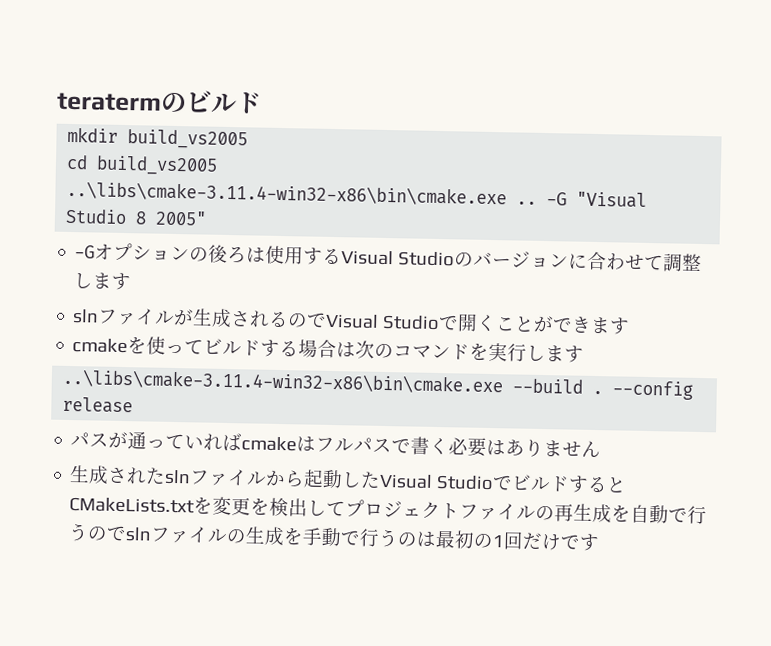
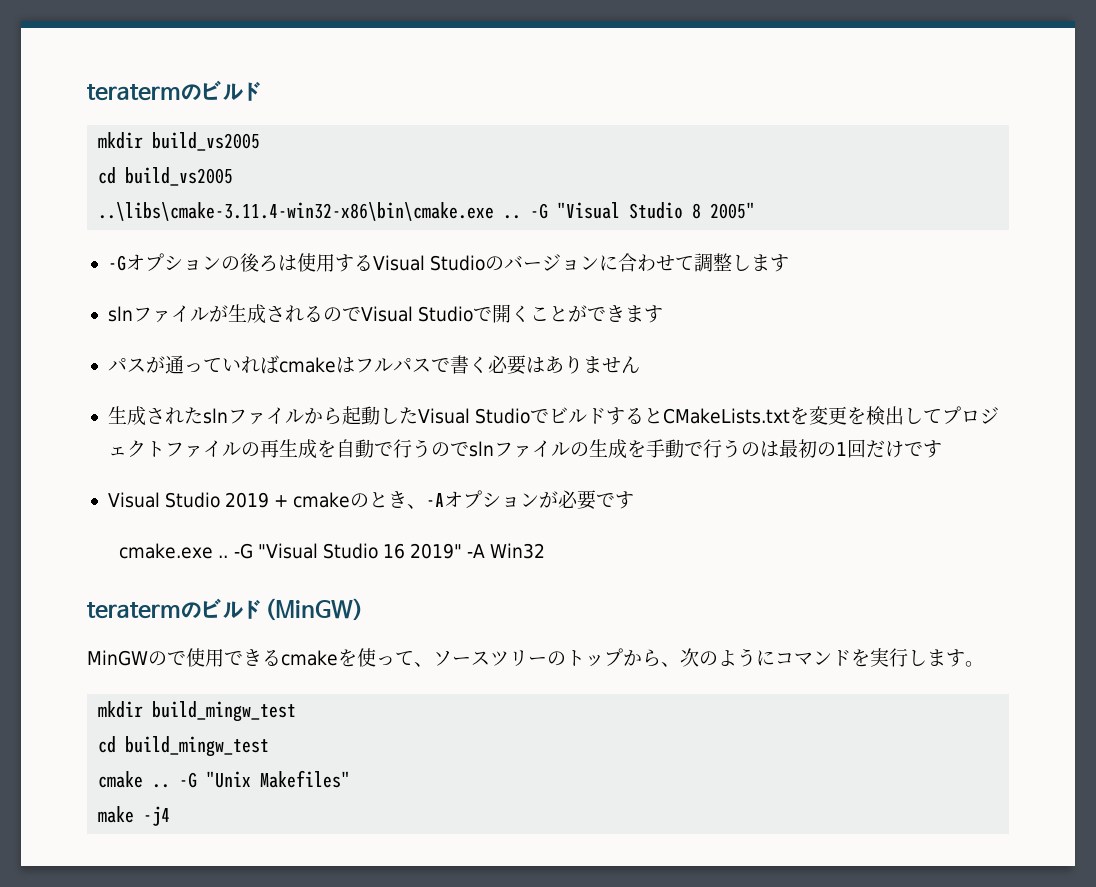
[72,336,585,363] [62,368,694,400] [62,396,134,414] // cmakeを使ってビルドする場合は次のコマンドを実行します // ..\libs\cmake-3.11.4-win32-x86\bin\cmake.exe --build . --config release -> (664, 314) none
(601, 542) none -> [107,490,635,510] [119,543,546,559] [87,598,363,621] [87,648,984,667] [98,701,297,722] [98,736,270,757] [98,770,351,788] [98,806,171,826] // Visual Studio 2019 + cmakeのとき、-Aオプションが必要です // cmake.exe .. -G "Visual Studio 16 2019" -A Win32 // teratermのビルド(MinGW) // MinGWので使用できるcmakeを使って、ソースツリーのトップから、次のようにコマンドを実行します。 // mkdir build_mingw_test // cd build_mingw_test // cmake .. -G "Unix Makefiles" // make -j4

